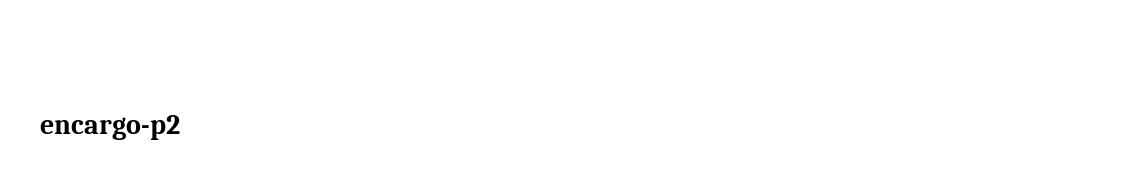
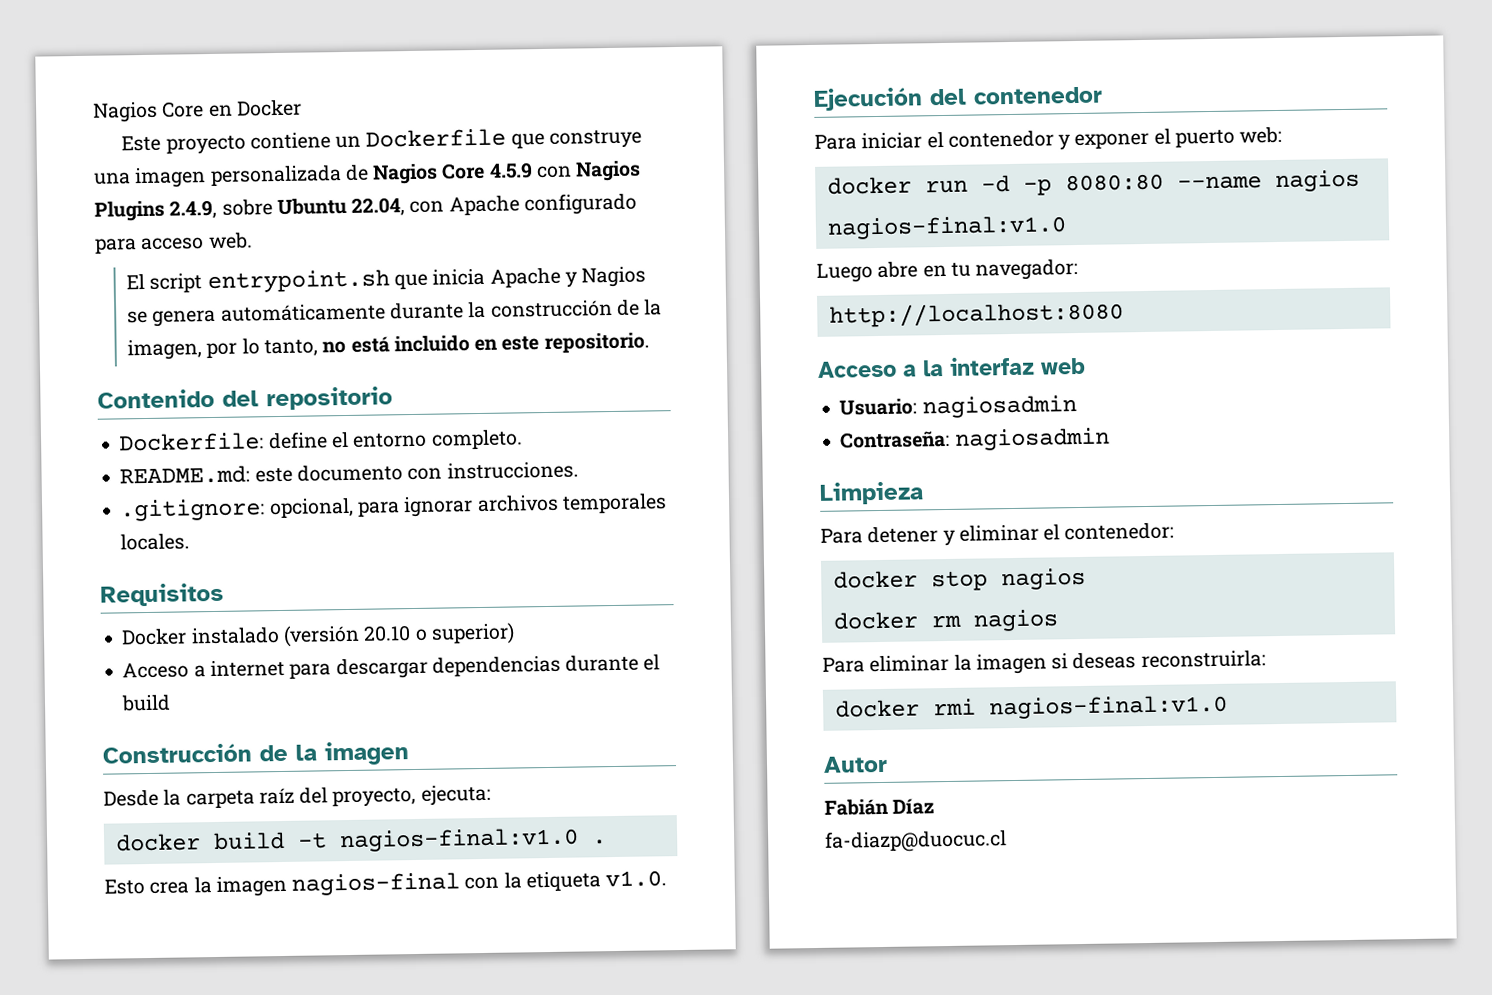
[40,115,180,140] encargo-p2 -> [93,99,302,123] [121,128,642,155] [94,160,642,189] [94,192,637,222] [95,232,253,254] [126,266,647,294] [127,299,663,327] [127,332,650,361] [97,386,393,411] [118,429,523,452] [119,461,579,485] [119,493,667,522] [120,533,191,551] [100,582,224,607] [121,622,515,647] [122,654,661,680] [121,694,172,712] [102,741,409,766] [103,784,491,809] [114,827,607,853] [104,870,668,898] [813,86,1103,111] [814,126,1283,151] [826,169,1360,196] [826,215,1067,240] [816,258,1079,283] [828,301,1124,328] [817,356,1086,378] [839,395,1077,419] [840,427,1110,451] [819,481,924,505] [820,522,1175,547] [832,567,1086,592] [832,609,1059,632] [822,650,1266,675] [834,694,1228,720] [823,755,888,773] [824,798,936,816] [825,829,1007,853] Nagios Core en Docker // Este proyecto contiene un Dockerfile que construye una imagen personalizada de Nagios Core 4.5.9 con Nagios Plugins 2.4.9, sobre Ubuntu 22.04, con Apache configurado para acceso web. // El script entrypoint.sh que inicia Apache y Nagios se genera automáticamente durante la construcción de la imagen, por lo tanto, no está incluido en este repositorio. // Contenido del repositorio // Dockerfile: define el entorno completo. // README.md: este documento con instrucciones. // .gitignore: opcional, para ignorar archivos temporales locales. // Requisitos // Docker instalado (versión 20.10 o superior) // Acceso a internet para descargar dependencias durante el build // Construcción de la imagen // Desde la carpeta raíz del proyecto, ejecuta: // docker build -t nagios-final:v1.0 . // Esto crea la imagen nagios-final con la etiqueta v1.0. // Ejecución del contenedor // Para iniciar el contenedor y exponer el puerto web: // docker run -d -p 8080:80 --name nagios nagios-final:v1.0 // Luego abre en tu navegador: // http://localhost:8080 // Acceso a la interfaz web // Usuario: nagiosadmin // Contraseña: nagiosadmin // Limpieza // Para detener y eliminar el contenedor: // docker stop nagios // docker rm nagios // Para eliminar la imagen si deseas reconstruirla: // docker rmi nagios-final:v1.0 // Autor // Fabián Díaz // fa-diazp@duocuc.cl

